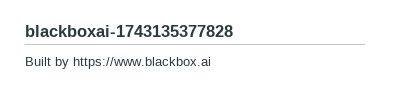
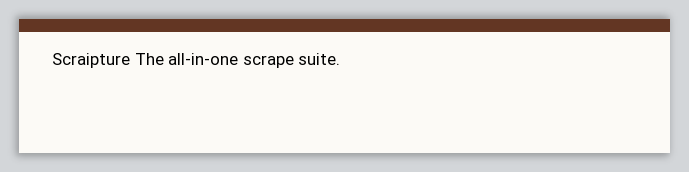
[25,25,233,37] [25,57,211,69] blackboxai-1743135377828 // Built by https://www.blackbox.ai -> [52,53,341,68] Scraipture The all-in-one scrape suite.

